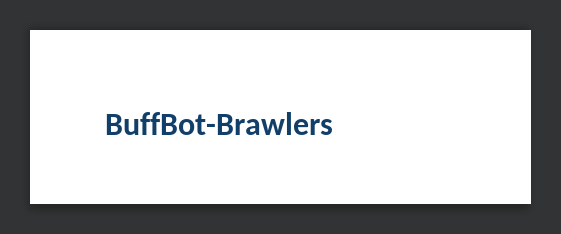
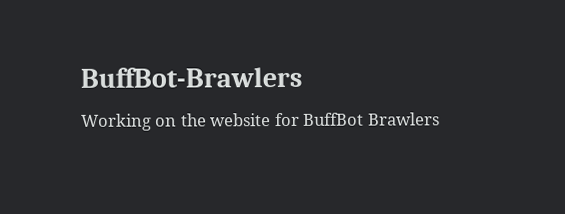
(333, 123) none -> [81,112,440,131] // Working on the website for BuffBot Brawlers

